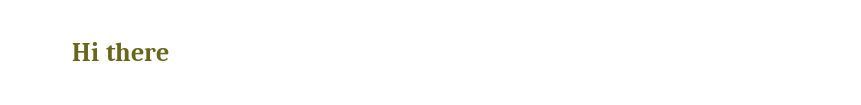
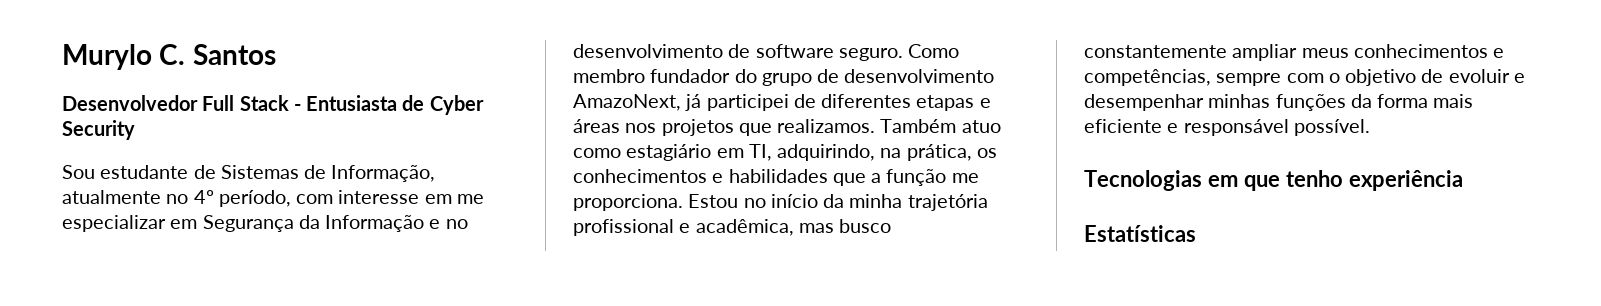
[72,42,169,61] Hi there -> [62,44,276,70] [62,95,484,115] [62,120,135,140] [62,165,436,182] [62,190,484,207] [62,215,468,232] [573,44,960,61] [573,69,995,86] [573,94,991,111] [573,119,1001,136] [573,144,997,161] [573,169,979,186] [573,194,988,211] [573,219,892,236] [1084,44,1505,61] [1084,69,1525,86] [1084,94,1474,111] [1084,119,1370,136] [1084,170,1463,191] [1084,225,1196,242] Murylo C. Santos // Desenvolvedor Full Stack - Entusiasta de Cyber Security // Sou estudante de Sistemas de Informação, atualmente no 4º período, com interesse em me especializar em Segurança da Informação e no desenvolvimento de software seguro. Como membro fundador do grupo de desenvolvimento AmazoNext, já participei de diferentes etapas e áreas nos projetos que realizamos. Também atuo como estagiário em TI, adquirindo, na prática, os conhecimentos e habilidades que a função me proporciona. Estou no início da minha trajetória profissional e acadêmica, mas busco constantemente ampliar meus conhecimentos e competências, sempre com o objetivo de evoluir e desempenhar minhas funções da forma mais eficiente e responsável possível. // Tecnologias em que tenho experiência // Estatísticas

